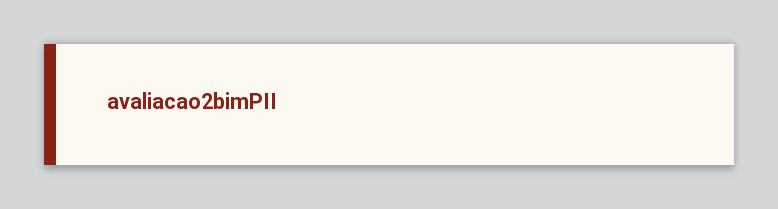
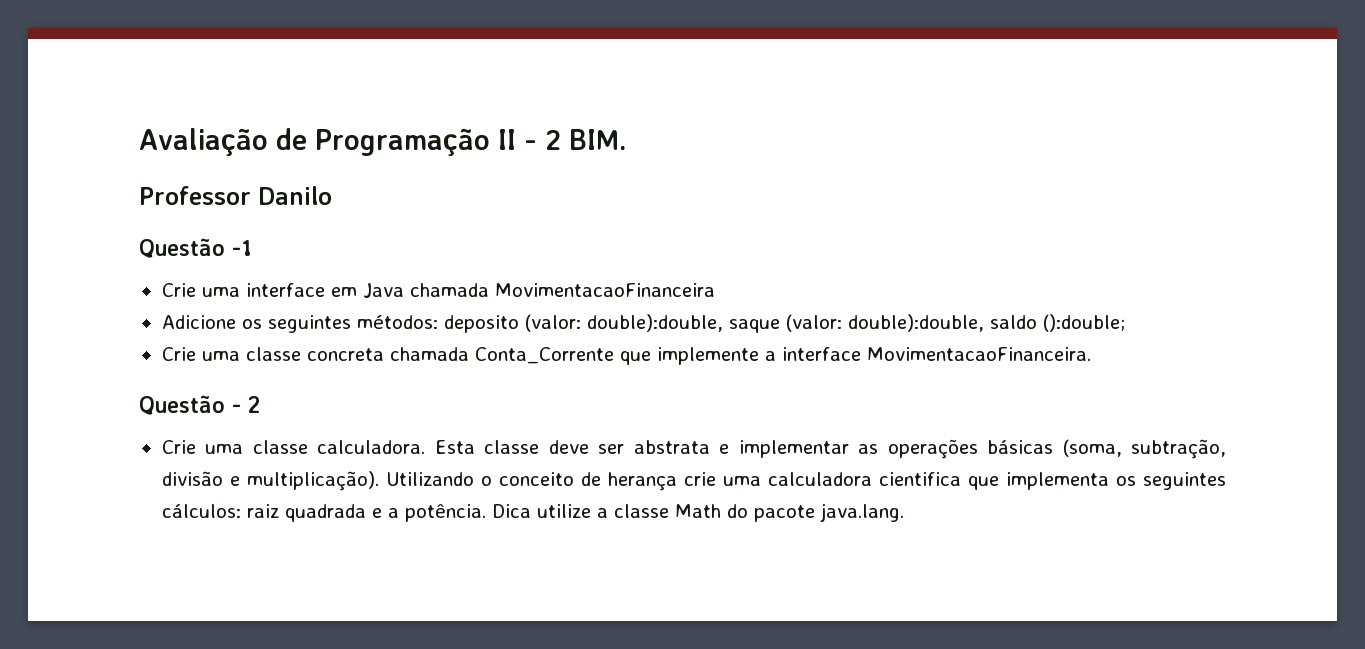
[107,92,277,109] avaliacao2bimPII -> [139,128,627,156] [139,186,332,205] [139,238,252,258] [161,283,715,298] [161,314,1125,333] [161,347,1091,365] [139,395,260,415] [161,439,1226,459] [161,471,1226,491] [161,503,904,522] Avaliação de Programação II - 2 BIM. // Professor Danilo // Questão -1 // Crie uma interface em Java chamada MovimentacaoFinanceira // Adicione os seguintes métodos: deposito (valor: double):double, saque (valor: double):double, saldo ():double; // Crie uma classe concreta chamada Conta_Corrente que implemente a interface MovimentacaoFinanceira. // Questão - 2 // Crie uma classe calculadora. Esta classe deve ser abstrata e implementar as operações básicas (soma, subtração, divisão e multiplicação). Utilizando o conceito de herança crie uma calculadora cientifica que implementa os seguintes cálculos: raiz quadrada e a potência. Dica utilize a classe Math do pacote java.lang.

